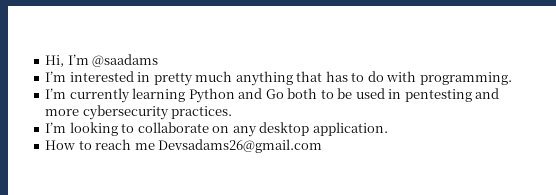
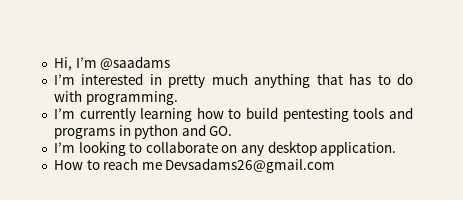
[188,88,500,103] [45,105,233,120] Python and Go both to be used in pentesting and more cybersecurity practices. -> [196,107,413,122] [53,124,233,139] how to build pentesting tools and programs in python and GO.

